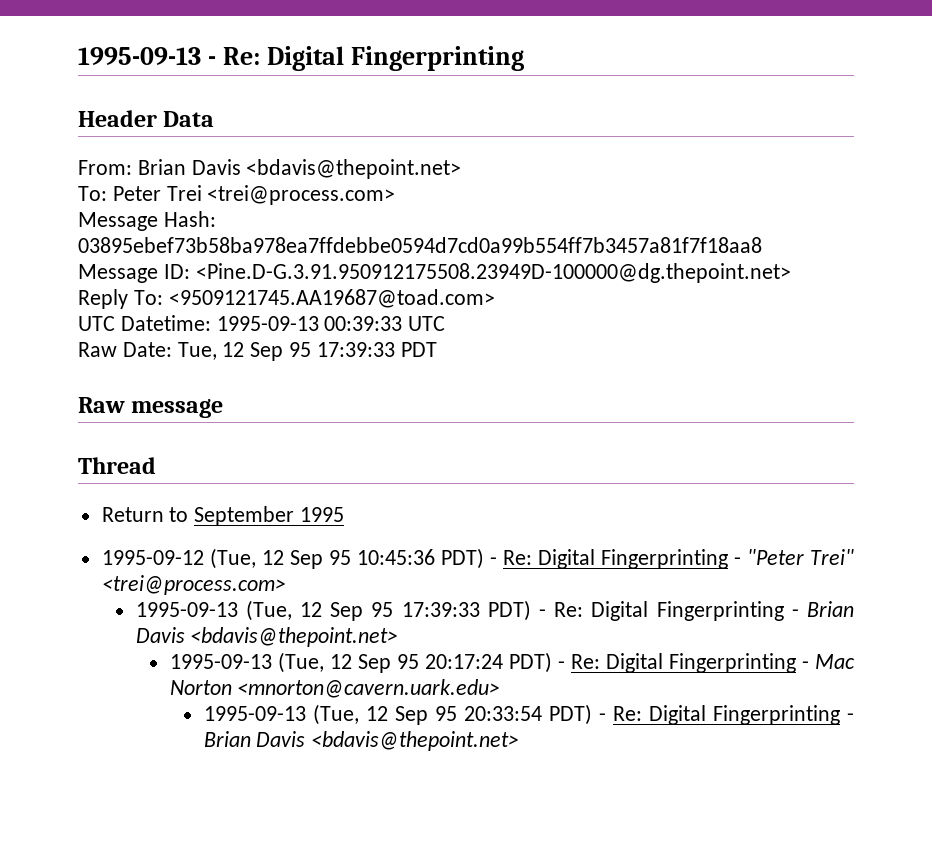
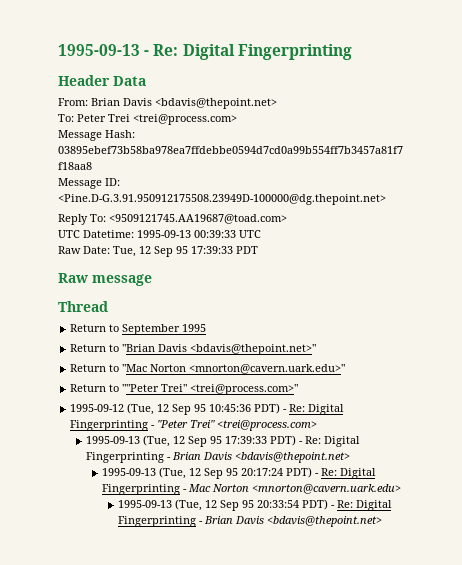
(345, 514) none -> [70,344,317,355] [70,364,346,374] [70,384,299,395] // Return to "Brian Davis <bdavis@thepoint.net>" // Return to "Mac Norton <mnorton@cavern.uark.edu>" // Return to ""Peter Trei" <trei@process.com>"

